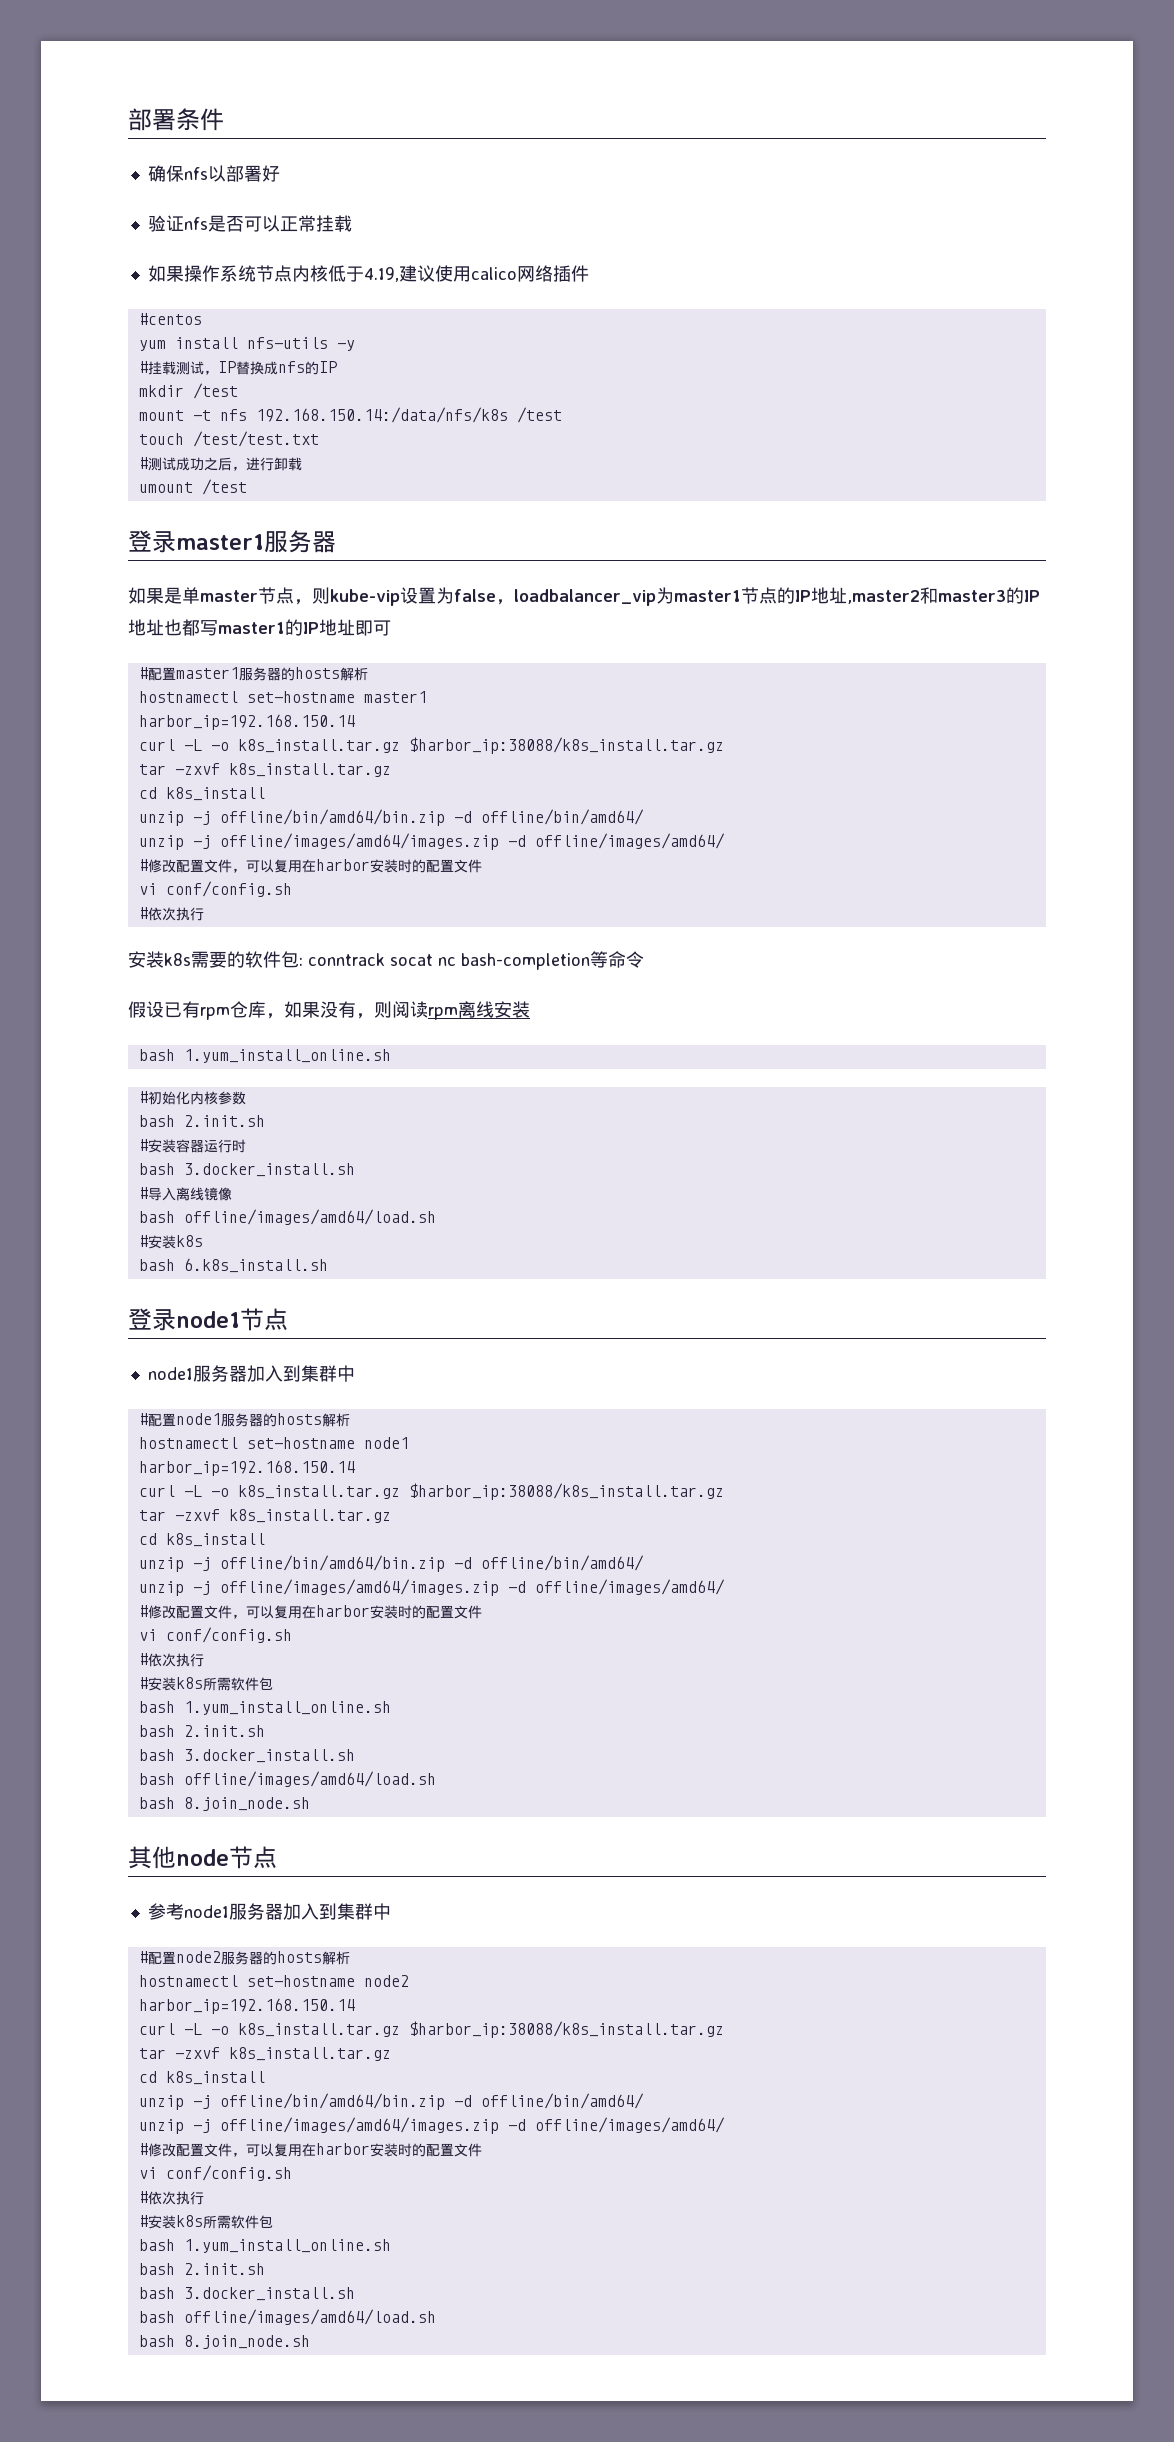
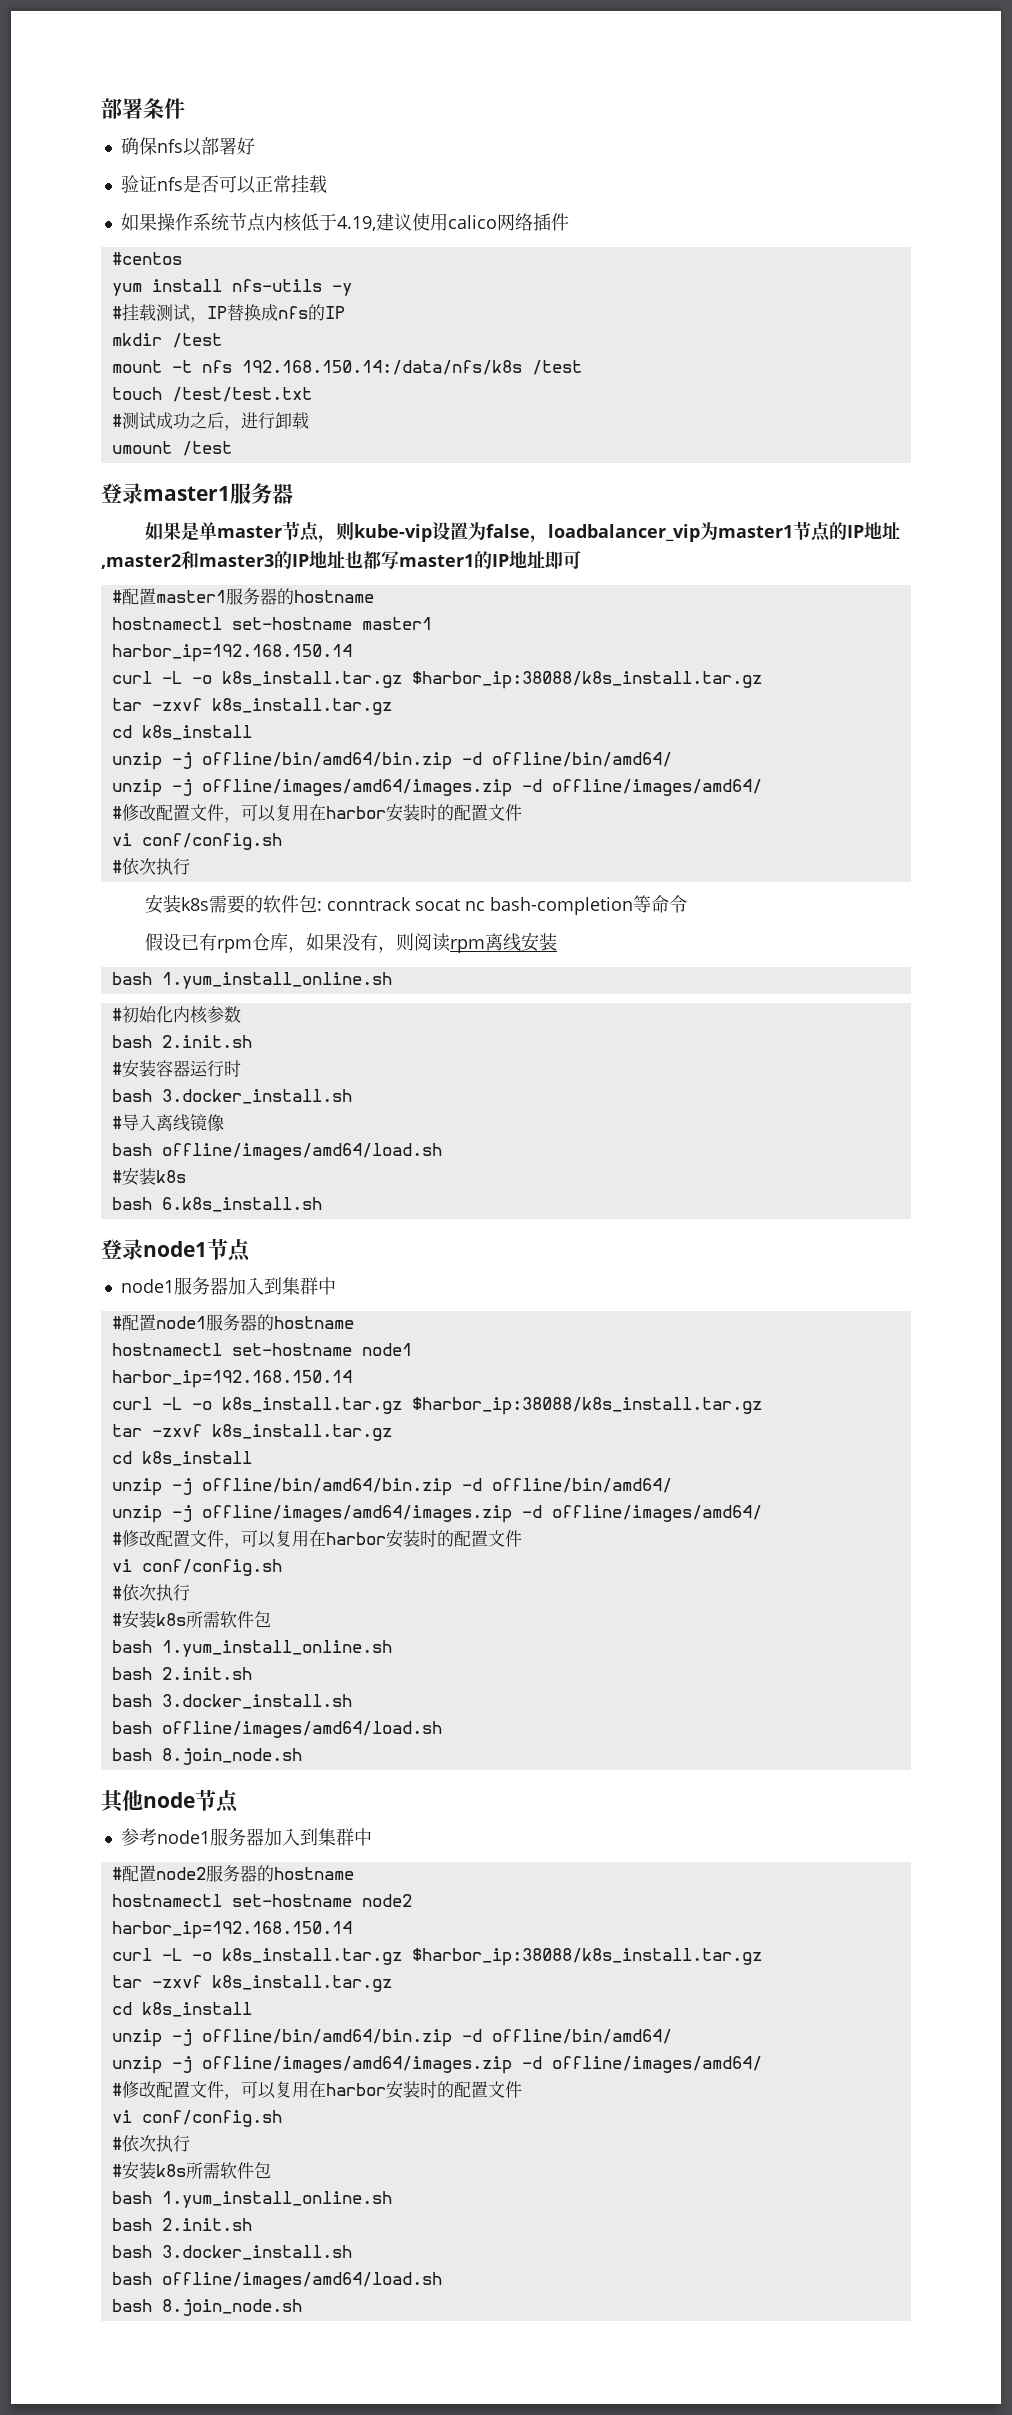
[294,667,368,681] hosts解析 -> [293,590,374,603] hostname
[276,1413,350,1427] hosts解析 -> [273,1316,354,1329] hostname
[276,1951,350,1965] hosts解析 -> [273,1867,354,1880] hostname

